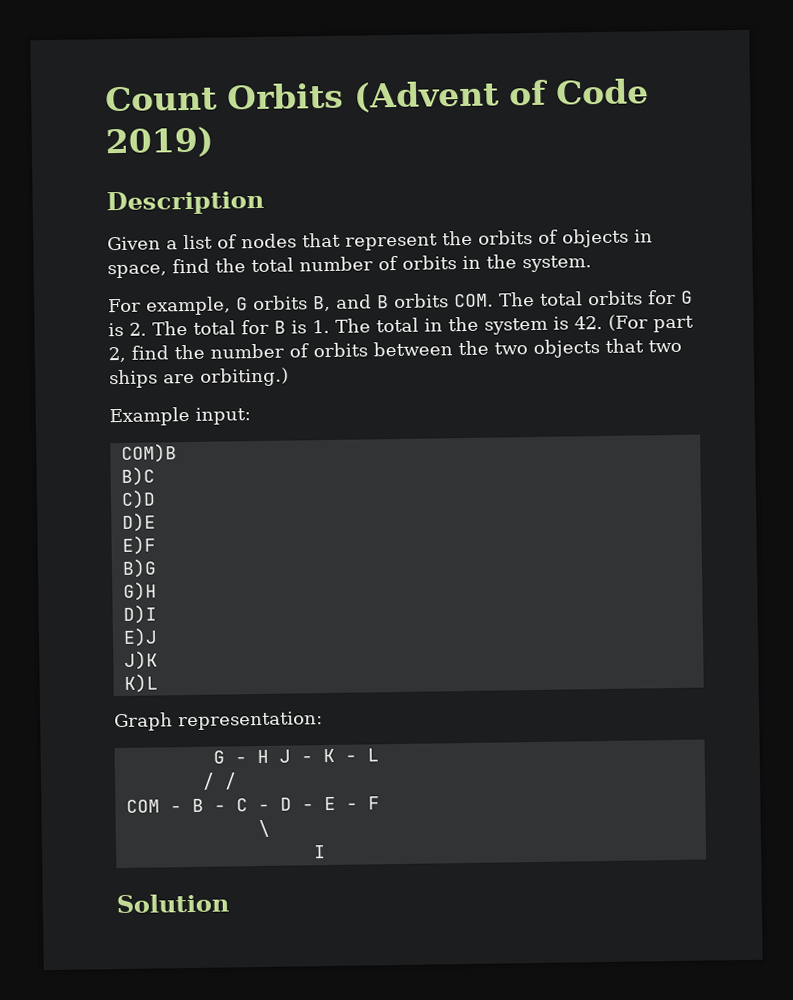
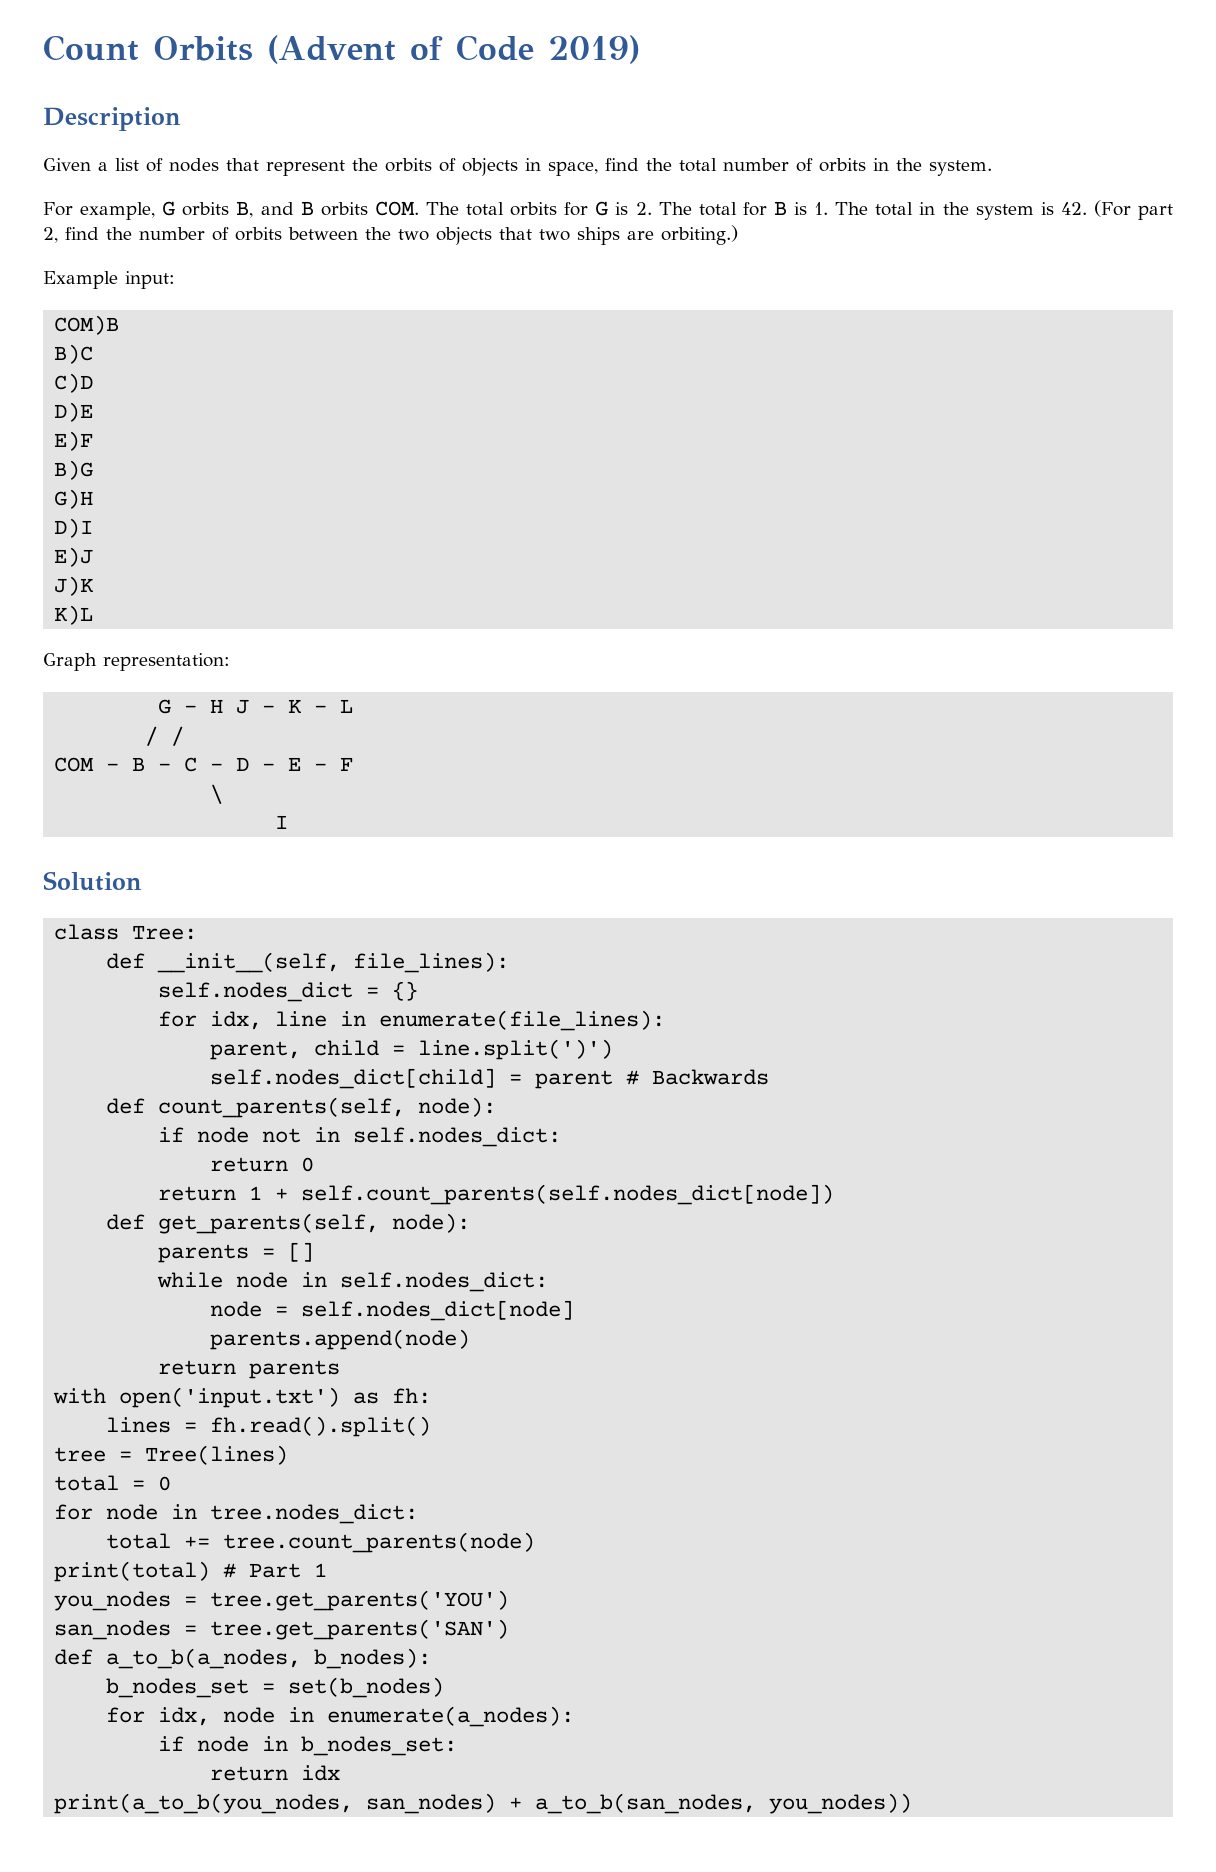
(229, 903) none -> [54,924,198,940] [106,952,510,973] [158,981,419,1002] [158,1010,666,1031] [210,1039,614,1060] [210,1068,770,1089] [106,1097,497,1118] [158,1127,562,1147] [210,1157,315,1172] [158,1184,835,1205] [106,1213,471,1234] [158,1242,315,1263] [157,1272,549,1292] [210,1300,575,1321] [210,1329,471,1350] [158,1360,341,1379] [53,1387,432,1408] [106,1416,432,1437] [54,1445,289,1465] [54,1475,172,1491] [54,1504,419,1524] [106,1532,536,1553] [54,1561,328,1582] [54,1590,510,1611] [54,1619,510,1640] [54,1648,432,1669] [106,1677,445,1698] [106,1706,575,1727] [158,1736,458,1756] [210,1765,341,1781] [54,1793,913,1814] // class Tree: // def __init__(self, file_lines): // self.nodes_dict = {} // for idx, line in enumerate(file_lines): // parent, child = line.split(')') // self.nodes_dict[child] = parent # Backwards // def count_parents(self, node): // if node not in self.nodes_dict: // return 0 // return 1 + self.count_parents(self.nodes_dict[node]) // def get_parents(self, node): // parents = [] // while node in self.nodes_dict: // node = self.nodes_dict[node] // parents.append(node) // return parents // with open('input.txt') as fh: // lines = fh.read().split() // tree = Tree(lines) // total = 0 // for node in tree.nodes_dict: // total += tree.count_parents(node) // print(total) # Part 1 // you_nodes = tree.get_parents('YOU') // san_nodes = tree.get_parents('SAN') // def a_to_b(a_nodes, b_nodes): // b_nodes_set = set(b_nodes) // for idx, node in enumerate(a_nodes): // if node in b_nodes_set: // return idx // print(a_to_b(you_nodes, san_nodes) + a_to_b(san_nodes, you_nodes))

